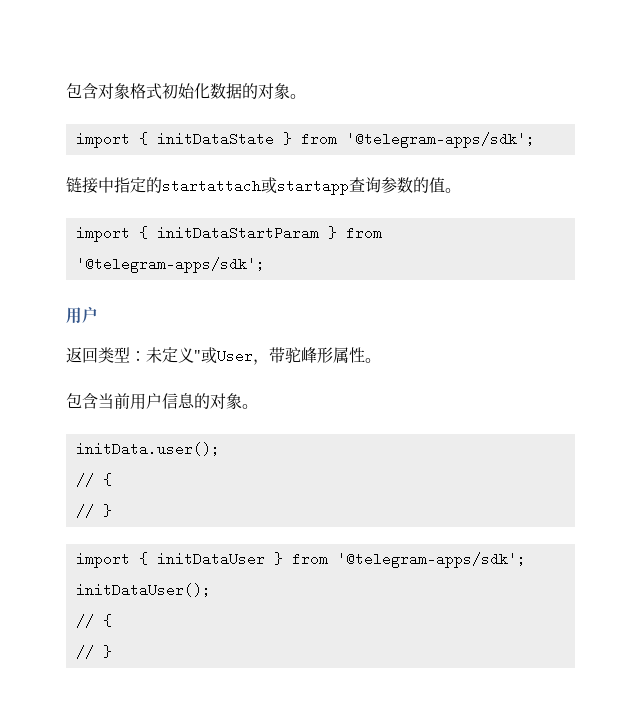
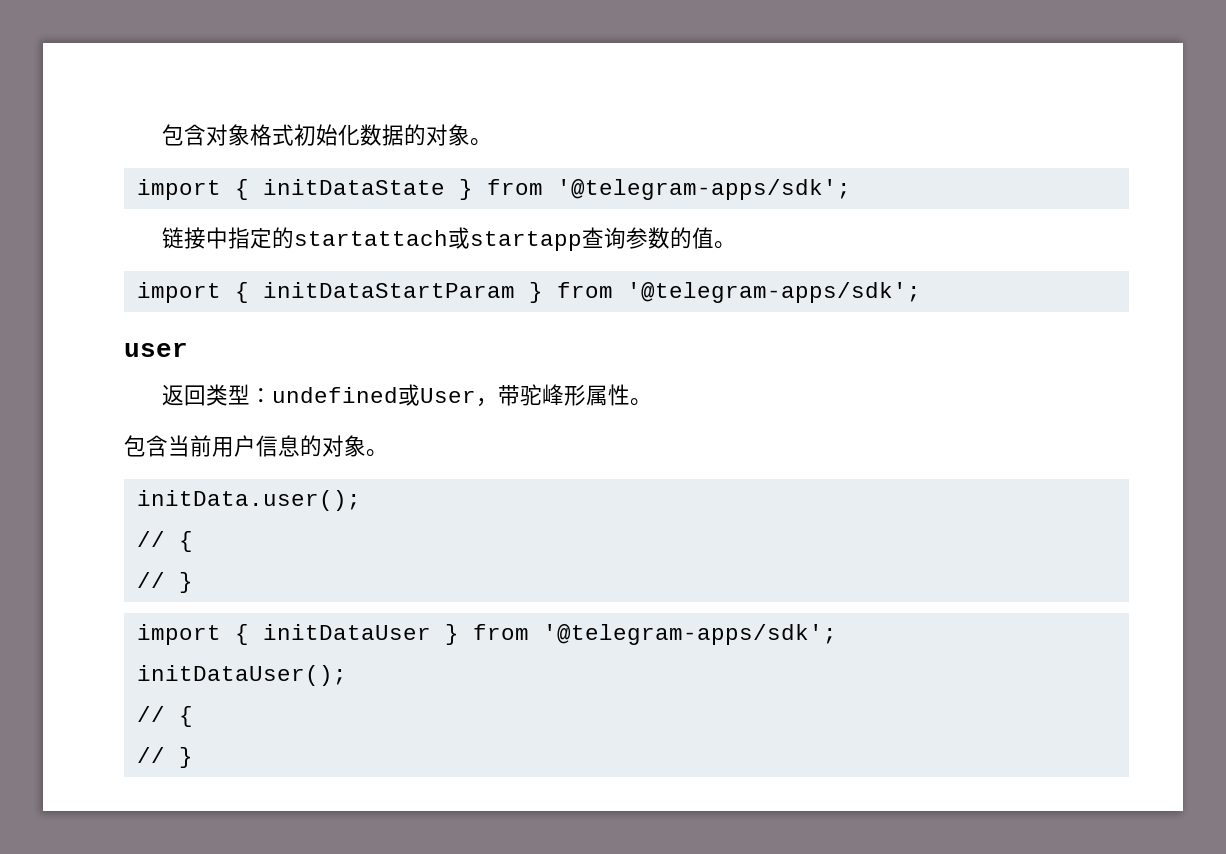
[66,306,98,323] 用户 -> [124,343,188,357] user
[146,347,201,363] 未定义" -> [272,387,399,403] undefined

